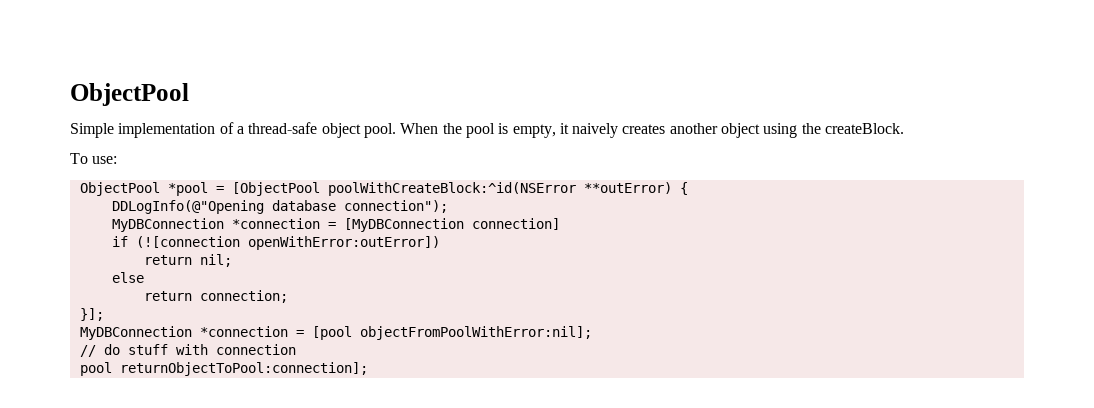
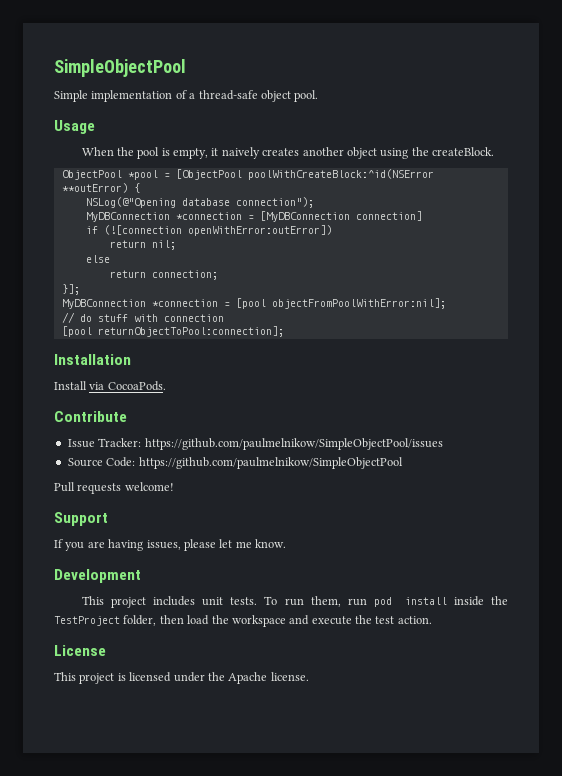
[70,83,189,106] ObjectPool -> [54,59,186,77] SimpleObjectPool
(396, 130) none -> [54,120,95,134] // Usage //
[70,153,118,164] // To use: -> (495, 151) none
[111,200,264,214] DDLogInfo(@"Opening -> [85,197,176,208] NSLog(@"Opening
[79,362,112,376] pool -> [61,326,92,337] [pool
(368, 369) none -> [54,354,131,365] [54,381,166,391] [54,411,127,422] [67,438,443,450] [67,457,403,469] [54,482,174,494] [54,512,108,526] [54,539,286,551] [54,569,141,583] [81,596,508,608] [54,615,432,627] [54,645,106,656] [54,672,309,684] // Installation // Install via CocoaPods. // Contribute // Issue Tracker: https://github.com/paulmelnikow/SimpleObjectPool/issues // Source Code: https://github.com/paulmelnikow/SimpleObjectPool // Pull requests welcome! // Support // If you are having issues, please let me know. // Development // This project includes unit tests. To run them, run pod install inside the TestProject folder, then load the workspace and execute the test action. // License // This project is licensed under the Apache license.

